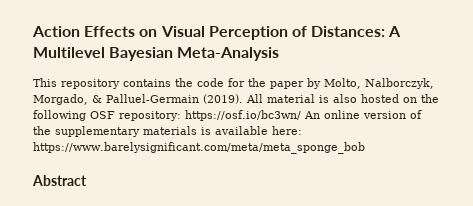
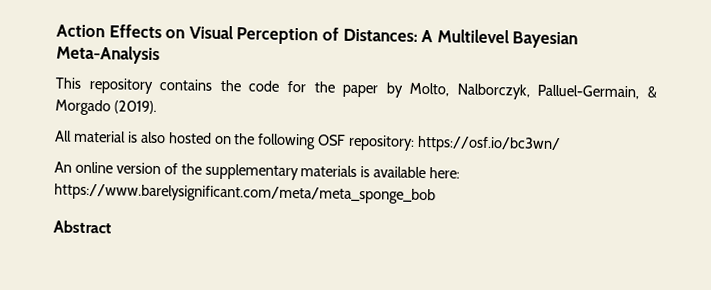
[33,94,199,105] Morgado, & Palluel-Germain -> [537,84,657,100] [55,99,111,116] Palluel-Germain, & Morgado
(243, 99) none -> (157, 107) //
(301, 115) none -> (562, 144) //

